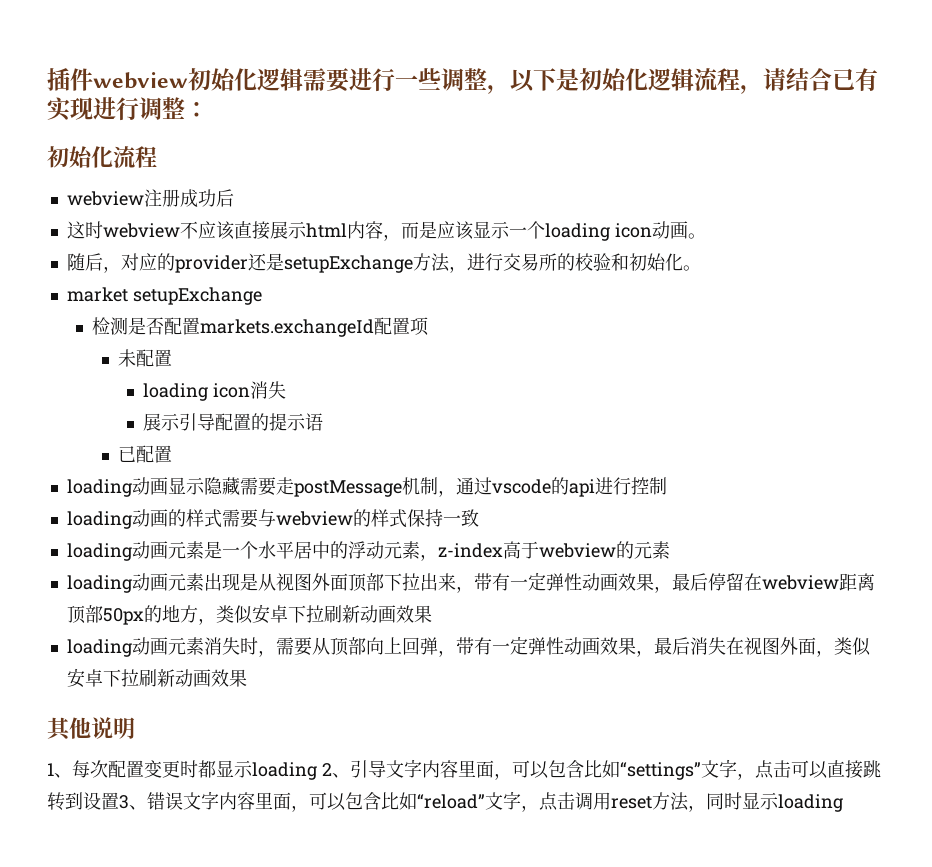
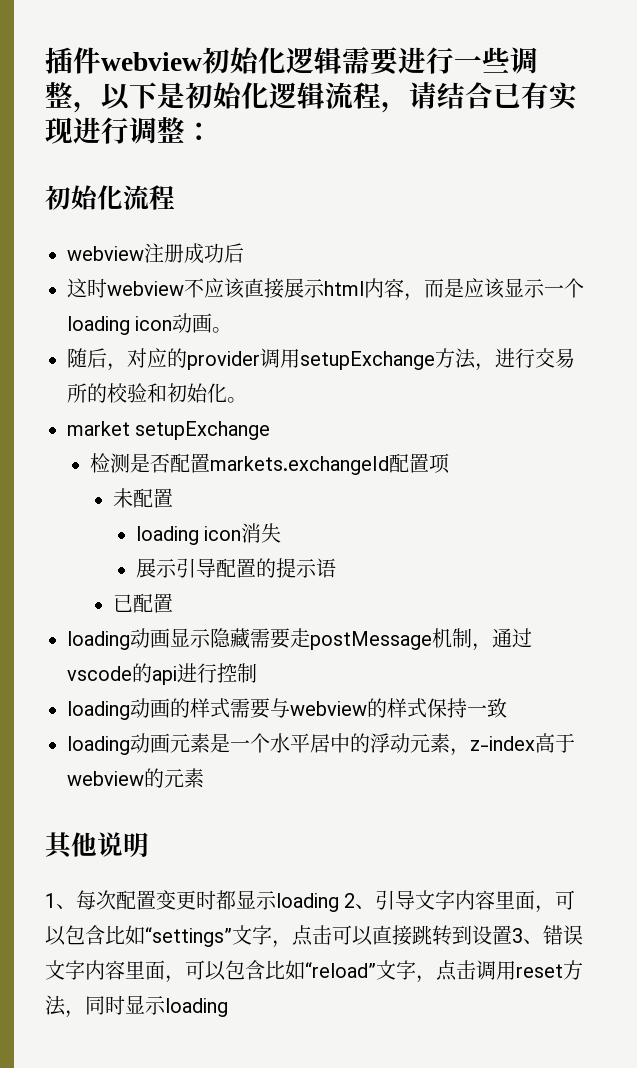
[247,253,284,271] 还是 -> [260,348,300,368] 调用
[66,572,875,593] [66,604,432,625] [66,636,871,657] [66,668,247,688] // loading动画元素出现是从视图外面顶部下拉出来，带有一定弹性动画效果，最后停留在webview距离顶部50px的地方，类似安卓下拉刷新动画效果 // loading动画元素消失时，需要从顶部向上回弹，带有一定弹性动画效果，最后消失在视图外面，类似安卓下拉刷新动画效果 -> (204, 778) none

